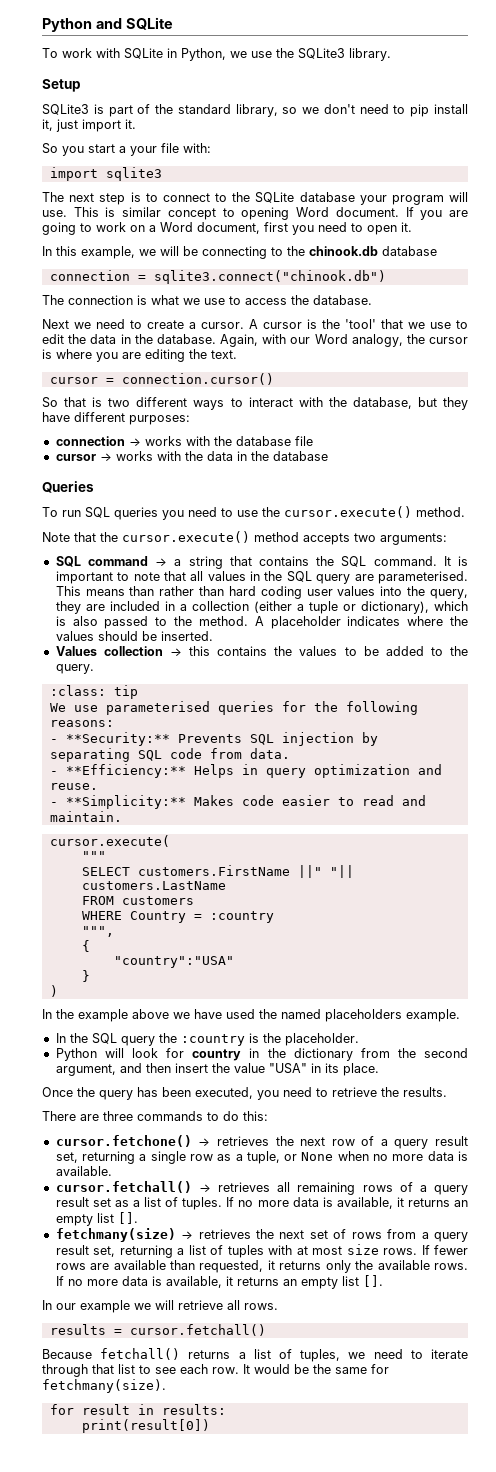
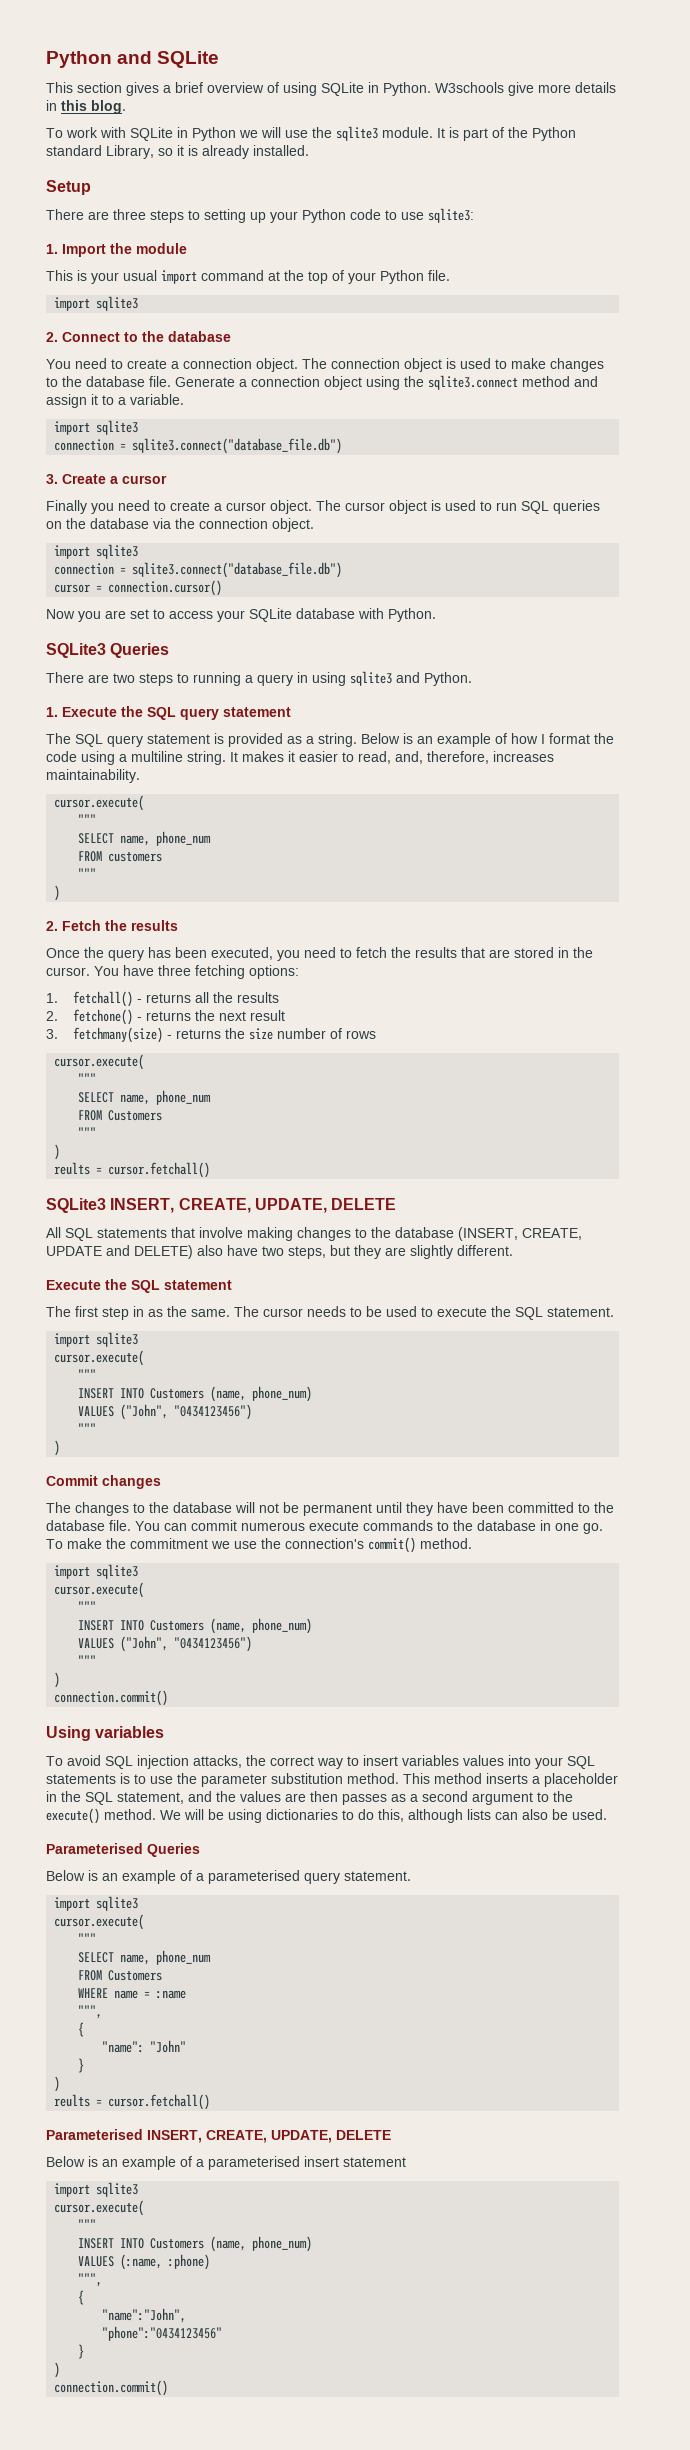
(173, 23) none -> [46,82,616,96] [46,100,126,114] // This section gives a brief overview of using SQLite in Python. W3schools give more details in this blog.
[181,48,391,61] [42,79,81,92] [42,104,469,117] [42,119,136,132] [42,143,211,156] [49,167,162,181] [42,192,469,205] [42,207,469,220] [42,222,412,235] [42,246,437,259] [49,270,386,284] [42,295,372,305] [42,319,468,329] [42,334,469,347] [42,349,237,362] [49,373,274,385] [42,397,468,410] [42,412,190,425] [55,436,313,446] [55,451,328,461] [42,481,94,493] [42,506,465,520] [42,531,447,545] [55,556,468,569] [55,571,468,584] [55,586,468,599] [55,601,468,614] [55,616,468,629] [55,631,213,641] [55,646,469,656] [55,664,94,674] [49,685,138,699] [49,701,418,715] [49,720,114,727] [49,732,378,746] [49,748,290,762] [49,764,442,778] [49,783,98,790] [49,795,426,809] [49,811,122,822] [49,835,170,847] [81,851,106,860] [81,865,354,878] [81,881,226,890] [81,896,194,905] [81,911,274,923] [81,926,114,937] [81,940,90,952] [113,956,234,968] [81,970,90,982] [49,985,58,997] [42,1009,460,1022] [55,1033,359,1046] [55,1048,468,1061] [55,1063,379,1076] Python, we use the SQLite3 library. // Setup // SQLite3 is part of the standard library, so we don't need to pip install it, just import it. // So you start a your file with: // import sqlite3 // The next step is to connect to the SQLite database your program will use. This is similar concept to opening Word document. If you are going to work on a Word document, first you need to open it. // In this example, we will be connecting to the chinook.db database // connection = sqlite3.connect("chinook.db") // The connection is what we use to access the database. // Next we need to create a cursor. A cursor is the 'tool' that we use to edit the data in the database. Again, with our Word analogy, the cursor is where you are editing the text. // cursor = connection.cursor() // So that is two different ways to interact with the database, but they have different purposes: // connection → works with the database file // cursor → works with the data in the database // Queries // To run SQL queries you need to use the cursor.execute() method. // Note that the cursor.execute() method accepts two arguments: // SQL command → a string that contains the SQL command. It is important to note that all values in the SQL query are parameterised. This means than rather than hard coding user values into the query, they are included in a collection (either a tuple or dictionary), which is also passed to the method. A placeholder indicates where the values should be inserted. // Values collection → this contains the values to be added to the query. // :class: tip // We use parameterised queries for the following reasons: // - **Security:** Prevents SQL injection by separating SQL code from data. // - **Efficiency:** Helps in query optimization and reuse. // - **Simplicity:** Makes code easier to read and maintain. // cursor.execute( // """ // SELECT customers.FirstName ||" "|| customers.LastName // FROM customers // WHERE Country = :country // """, // { // "country":"USA" // } // ) // In the example above we have used the named placeholders example. // In the SQL query the :country is the placeholder. // Python will look for country in the dictionary from the second argument, and then insert the value "USA" in its place. -> [192,126,576,141] [46,145,309,159] [46,180,91,195] [46,208,474,223] [46,243,187,257] [46,270,450,284] [54,296,139,311] [46,331,231,342] [46,358,604,372] [46,375,598,390] [46,394,184,408] [54,420,139,435] [54,438,343,454] [46,474,167,484] [46,500,600,514] [46,518,314,532] [54,544,139,559] [54,562,343,578] [54,580,223,596] [46,608,436,622] [46,643,170,658] [46,671,472,686] [46,706,291,720] [46,733,614,747] [46,751,554,765] [46,769,140,783] [54,795,145,811] [78,814,97,825] [78,831,212,846] [78,851,163,862] [78,868,97,879] [54,885,61,901] [46,920,178,931] Python we will use the sqlite3 module. It is part of the Python standard Library, so it is already installed. // Setup // There are three steps to setting up your Python code to use sqlite3: // 1. Import the module // This is your usual import command at the top of your Python file. // import sqlite3 // 2. Connect to the database // You need to create a connection object. The connection object is used to make changes to the database file. Generate a connection object using the sqlite3.connect method and assign it to a variable. // import sqlite3 // connection = sqlite3.connect("database_file.db") // 3. Create a cursor // Finally you need to create a cursor object. The cursor object is used to run SQL queries on the database via the connection object. // import sqlite3 // connection = sqlite3.connect("database_file.db") // cursor = connection.cursor() // Now you are set to access your SQLite database with Python. // SQLite3 Queries // There are two steps to running a query in using sqlite3 and Python. // 1. Execute the SQL query statement // The SQL query statement is provided as a string. Below is an example of how I format the code using a multiline string. It makes it easier to read, and, therefore, increases maintainability. // cursor.execute( // """ // SELECT name, phone_num // FROM customers // """ // ) // 2. Fetch the results
[332,1087,447,1097] [42,1111,268,1121] [55,1135,468,1149] [55,1151,468,1164] [55,1166,112,1176] [55,1181,468,1195] [55,1197,468,1210] [55,1212,138,1226] [55,1228,469,1242] [55,1244,468,1258] [55,1260,469,1273] [55,1275,383,1289] [42,1300,278,1313] [49,1324,266,1336] [42,1348,468,1362] [42,1364,389,1377] [42,1379,166,1393] [49,1404,226,1415] [81,1419,210,1433] retrieve the results. // There are three commands to do this: // cursor.fetchone() → retrieves the next row of a query result set, returning a single row as a tuple, or None when no more data is available. // cursor.fetchall() → retrieves all remaining rows of a query result set as a list of tuples. If no more data is available, it returns an empty list []. // fetchmany(size) → retrieves the next set of rows from a query result set, returning a list of tuples with at most size rows. If fewer rows are available than requested, it returns only the available rows. If no more data is available, it returns an empty list []. // In our example we will retrieve all rows. // results = cursor.fetchall() // Because fetchall() returns a list of tuples, we need to iterate through that list to see each row. It would be the same for fetchmany(size). // for result in results: // print(result[0]) -> [356,947,593,958] [46,965,299,979] [46,991,280,1007] [46,1009,286,1025] [46,1027,377,1043] [54,1054,145,1070] [78,1073,97,1084] [78,1090,212,1105] [78,1110,163,1121] [78,1127,97,1138] [54,1144,61,1160] [54,1162,211,1178] [46,1198,397,1213] [46,1227,582,1241] [46,1245,513,1259] [46,1279,232,1293] [46,1306,614,1320] [54,1332,139,1347] [54,1350,145,1366] [78,1369,97,1380] [78,1386,313,1402] [78,1404,253,1420] [78,1423,97,1434] [54,1440,61,1456] [46,1475,161,1489] [46,1502,614,1516] [46,1520,603,1534] [46,1537,472,1553] [54,1564,139,1579] [54,1582,145,1598] [78,1601,97,1612] [78,1618,313,1634] [78,1636,253,1652] [78,1655,97,1666] [54,1672,61,1688] [54,1690,169,1706] [46,1726,165,1741] [46,1755,595,1769] [46,1773,618,1787] [46,1791,573,1805] [46,1808,607,1824] [46,1843,200,1857] [46,1870,411,1884] [54,1896,139,1911] [54,1914,145,1930] [78,1933,97,1944] [78,1950,212,1965] [78,1970,163,1981] [78,1988,187,1999] [78,2005,103,2019] [78,2022,85,2037] [102,2040,187,2053] [78,2058,85,2073] [54,2076,61,2092] [54,2094,211,2110] [46,2129,391,2143] [46,2156,406,2170] [54,2182,139,2197] [54,2200,145,2216] [78,2219,97,2230] [78,2236,313,2252] [78,2254,211,2270] [78,2273,103,2287] [78,2290,85,2305] [102,2308,187,2323] [102,2326,223,2341] [78,2344,85,2359] [54,2362,61,2378] [54,2380,169,2396] fetch the results that are stored in the cursor. You have three fetching options: // 1. fetchall() - returns all the results // 2. fetchone() - returns the next result // 3. fetchmany(size) - returns the size number of rows // cursor.execute( // """ // SELECT name, phone_num // FROM Customers // """ // ) // reults = cursor.fetchall() // SQLite3 INSERT, CREATE, UPDATE, DELETE // All SQL statements that involve making changes to the database (INSERT, CREATE, UPDATE and DELETE) also have two steps, but they are slightly different. // Execute the SQL statement // The first step in as the same. The cursor needs to be used to execute the SQL statement. // import sqlite3 // cursor.execute( // """ // INSERT INTO Customers (name, phone_num) // VALUES ("John", "0434123456") // """ // ) // Commit changes // The changes to the database will not be permanent until they have been committed to the database file. You can commit numerous execute commands to the database in one go. To make the commitment we use the connection's commit() method. // import sqlite3 // cursor.execute( // """ // INSERT INTO Customers (name, phone_num) // VALUES ("John", "0434123456") // """ // ) // connection.commit() // Using variables // To avoid SQL injection attacks, the correct way to insert variables values into your SQL statements is to use the parameter substitution method. This method inserts a placeholder in the SQL statement, and the values are then passes as a second argument to the execute() method. We will be using dictionaries to do this, although lists can also be used. // Parameterised Queries // Below is an example of a parameterised query statement. // import sqlite3 // cursor.execute( // """ // SELECT name, phone_num // FROM Customers // WHERE name = :name // """, // { // "name": "John" // } // ) // reults = cursor.fetchall() // Parameterised INSERT, CREATE, UPDATE, DELETE // Below is an example of a parameterised insert statement // import sqlite3 // cursor.execute( // """ // INSERT INTO Customers (name, phone_num) // VALUES (:name, :phone) // """, // { // "name":"John", // "phone":"0434123456" // } // ) // connection.commit()

